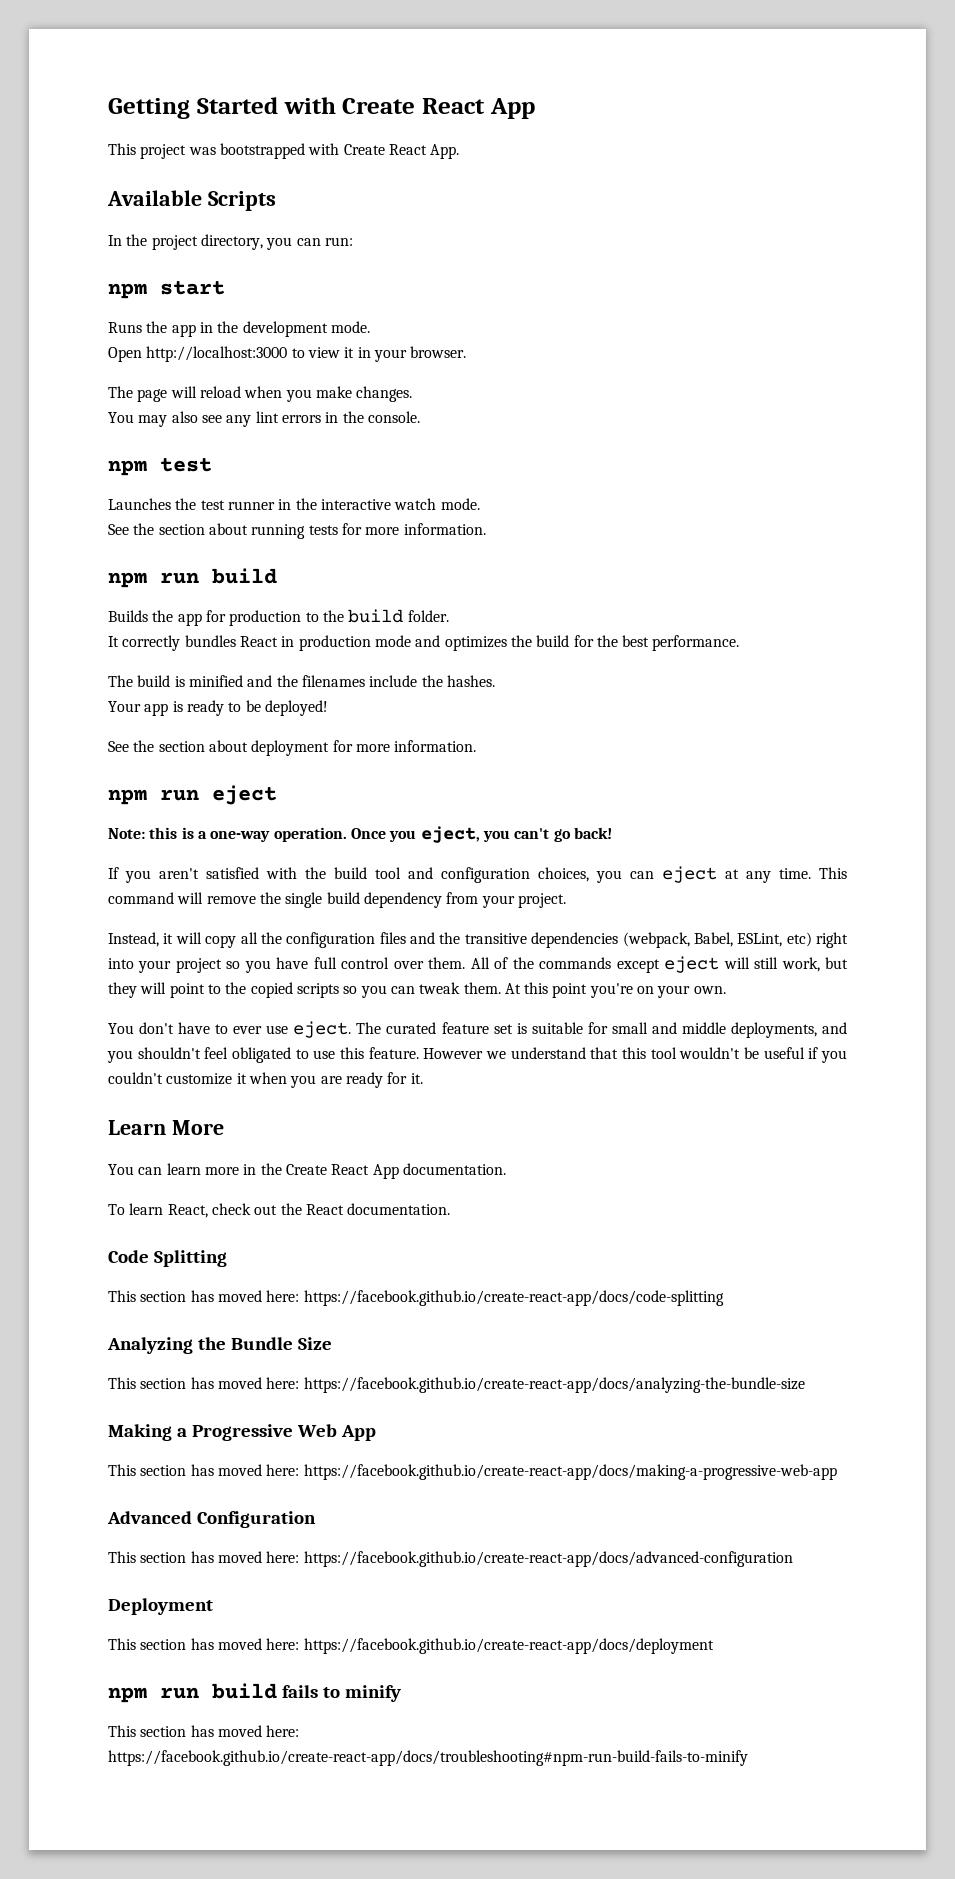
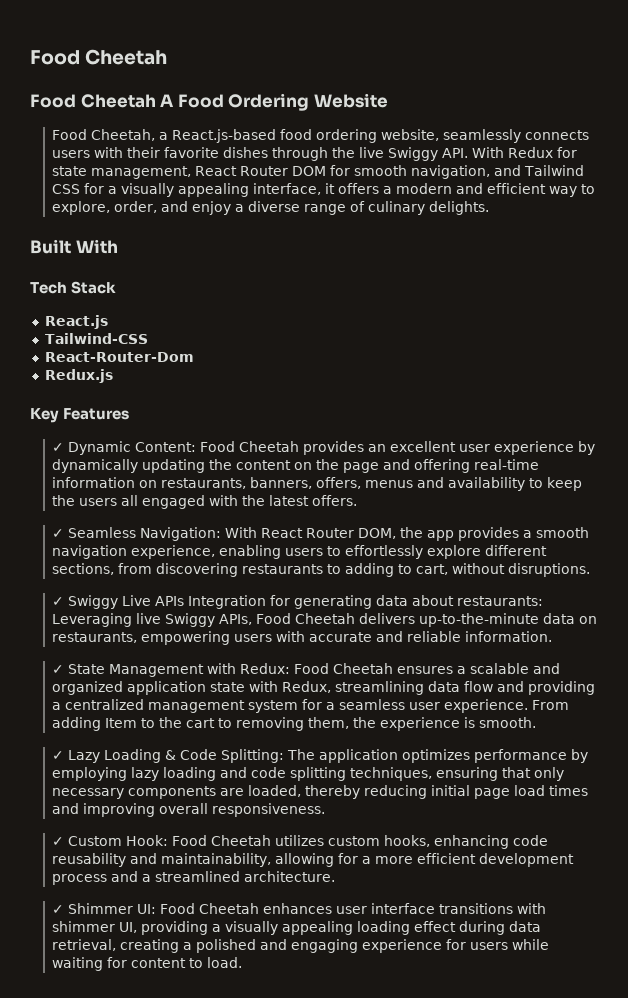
[108,97,535,119] [108,143,460,159] [107,190,276,211] [108,234,353,250] [108,281,225,299] [108,321,370,337] [108,346,467,362] [108,386,413,402] [108,411,420,427] [108,458,212,476] [108,498,480,510] [108,523,486,539] [108,568,277,588] [108,609,449,626] [108,635,740,651] [108,675,495,687] [108,700,328,716] [108,740,477,756] [108,785,277,805] [108,826,612,843] [108,866,847,883] [108,892,566,908] [108,932,848,948] [108,956,849,973] [108,982,726,998] [108,1021,847,1038] [107,1047,847,1063] [108,1072,423,1088] [108,1120,224,1135] [108,1163,506,1179] [108,1203,451,1218] [108,1250,227,1267] [108,1290,724,1306] [107,1337,332,1354] [108,1377,805,1393] [108,1424,376,1441] [108,1464,837,1480] [107,1511,316,1528] [108,1551,793,1567] [108,1598,213,1615] [108,1638,714,1654] [108,1683,401,1703] [108,1725,300,1737] [108,1750,748,1766] Getting Started with Create React App // This project was bootstrapped with Create React App. // Available Scripts // In the project directory, you can run: // npm start // Runs the app in the development mode. // Open http://localhost:3000 to view it in your browser. // The page will reload when you make changes. // You may also see any lint errors in the console. // npm test // Launches the test runner in the interactive watch mode. // See the section about running tests for more information. // npm run build // Builds the app for production to the build folder. // It correctly bundles React in production mode and optimizes the build for the best performance. // The build is minified and the filenames include the hashes. // Your app is ready to be deployed! // See the section about deployment for more information. // npm run eject // Note: this is a one-way operation. Once you eject, you can't go back! // If you aren't satisfied with the build tool and configuration choices, you can eject at any time. This command will remove the single build dependency from your project. // Instead, it will copy all the configuration files and the transitive dependencies (webpack, Babel, ESLint, etc) right into your project so you have full control over them. All of the commands except eject will still work, but they will point to the copied scripts so you can tweak them. At this point you're on your own. // You don't have to ever use eject. The curated feature set is suitable for small and middle deployments, and you shouldn't feel obligated to use this feature. However we understand that this tool wouldn't be useful if you couldn't customize it when you are ready for it. // Learn More // You can learn more in the Create React App documentation. // To learn React, check out the React documentation. // Code Splitting // This section has moved here: https://facebook.github.io/create-react-app/docs/code-splitting // Analyzing the Bundle Size // This section has moved here: https://facebook.github.io/create-react-app/docs/analyzing-the-bundle-size // Making a Progressive Web App // This section has moved here: https://facebook.github.io/create-react-app/docs/making-a-progressive-web-app // Advanced Configuration // This section has moved here: https://facebook.github.io/create-react-app/docs/advanced-configuration // Deployment // This section has moved here: https://facebook.github.io/create-react-app/docs/deployment // npm run build fails to minify // This section has moved here: https://facebook.github.io/create-react-app/docs/troubleshooting#npm-run-build-fails-to-minify -> [30,49,168,65] [30,93,388,111] [52,129,590,143] [52,147,578,161] [52,165,585,179] [52,183,596,197] [52,201,490,215] [30,239,118,254] [30,281,117,294] [44,315,108,329] [44,333,148,344] [44,352,194,362] [44,369,113,383] [30,408,130,423] [52,441,596,455] [52,459,540,473] [52,477,583,491] [52,495,358,509] [52,527,590,541] [52,545,548,559] [52,563,591,577] [52,595,544,609] [52,613,598,627] [52,631,553,645] [52,663,561,677] [52,681,596,695] [52,699,570,713] [52,717,537,731] [52,749,589,763] [52,767,565,781] [52,785,589,799] [52,803,326,817] [52,835,549,849] [52,853,575,867] [52,871,336,885] [52,903,547,914] [52,921,542,935] [52,939,550,953] [52,957,243,971] Food Cheetah // Food Cheetah A Food Ordering Website // Food Cheetah, a React.js-based food ordering website, seamlessly connects users with their favorite dishes through the live Swiggy API. With Redux for state management, React Router DOM for smooth navigation, and Tailwind CSS for a visually appealing interface, it offers a modern and efficient way to explore, order, and enjoy a diverse range of culinary delights. // Built With // Tech Stack // React.js // Tailwind-CSS // React-Router-Dom // Redux.js // Key Features // ✓ Dynamic Content: Food Cheetah provides an excellent user experience by dynamically updating the content on the page and offering real-time information on restaurants, banners, offers, menus and availability to keep the users all engaged with the latest offers. // ✓ Seamless Navigation: With React Router DOM, the app provides a smooth navigation experience, enabling users to effortlessly explore different sections, from discovering restaurants to adding to cart, without disruptions. // ✓ Swiggy Live APIs Integration for generating data about restaurants: Leveraging live Swiggy APIs, Food Cheetah delivers up-to-the-minute data on restaurants, empowering users with accurate and reliable information. // ✓ State Management with Redux: Food Cheetah ensures a scalable and organized application state with Redux, streamlining data flow and providing a centralized management system for a seamless user experience. From adding Item to the cart to removing them, the experience is smooth. // ✓ Lazy Loading & Code Splitting: The application optimizes performance by employing lazy loading and code splitting techniques, ensuring that only necessary components are loaded, thereby reducing initial page load times and improving overall responsiveness. // ✓ Custom Hook: Food Cheetah utilizes custom hooks, enhancing code reusability and maintainability, allowing for a more efficient development process and a streamlined architecture. // ✓ Shimmer UI: Food Cheetah enhances user interface transitions with shimmer UI, providing a visually appealing loading effect during data retrieval, creating a polished and engaging experience for users while waiting for content to load.

